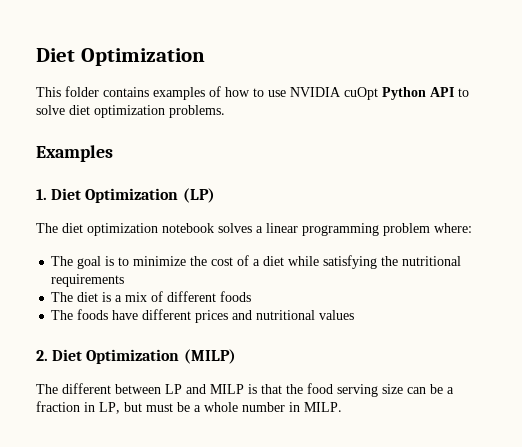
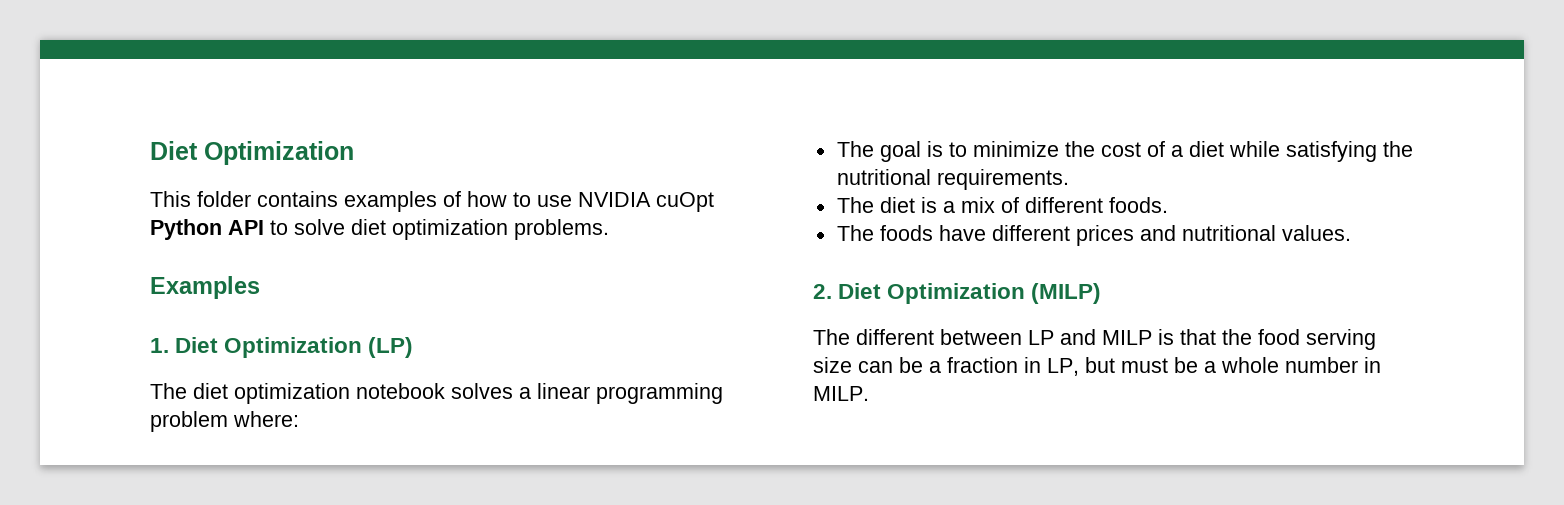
[51,274,125,287] requirements -> [936,169,1069,190] requirements.
[220,291,252,302] foods -> [1108,197,1168,213] foods.
[319,310,355,320] values -> [1281,225,1351,241] values.

